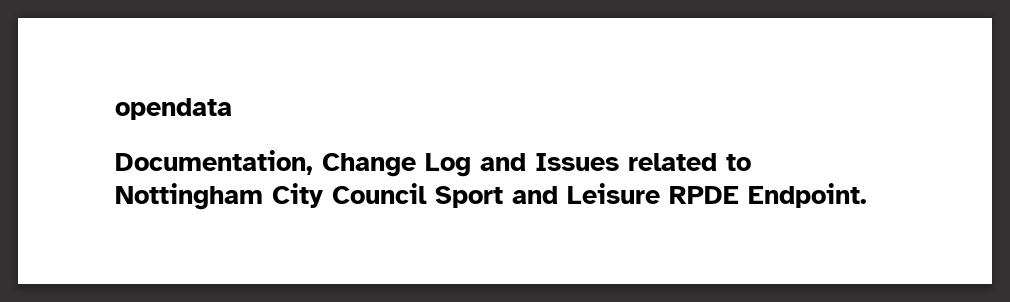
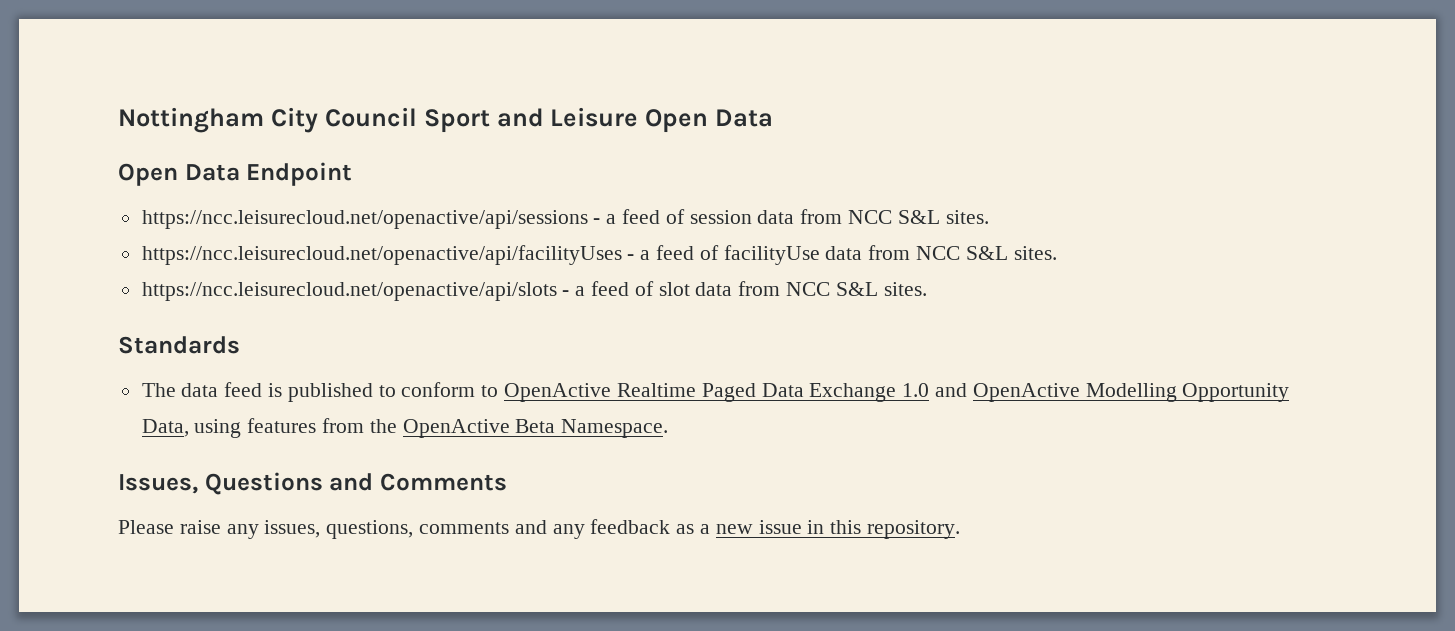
[115,98,232,120] [115,150,751,177] opendata // Documentation, Change Log and Issues related to -> (118, 120) none
[669,183,867,208] RPDE Endpoint. -> [645,109,774,133] [118,162,353,186] [141,209,989,229] [141,245,1057,265] [141,281,927,301] [118,336,240,354] [141,382,1290,402] [141,418,669,438] [118,472,507,495] [118,519,961,539] Open Data // Open Data Endpoint // https://ncc.leisurecloud.net/openactive/api/sessions - a feed of session data from NCC S&L sites. // https://ncc.leisurecloud.net/openactive/api/facilityUses - a feed of facilityUse data from NCC S&L sites. // https://ncc.leisurecloud.net/openactive/api/slots - a feed of slot data from NCC S&L sites. // Standards // The data feed is published to conform to OpenActive Realtime Paged Data Exchange 1.0 and OpenActive Modelling Opportunity Data, using features from the OpenActive Beta Namespace. // Issues, Questions and Comments // Please raise any issues, questions, comments and any feedback as a new issue in this repository.

